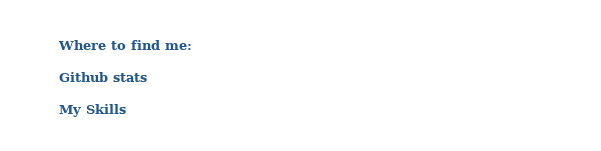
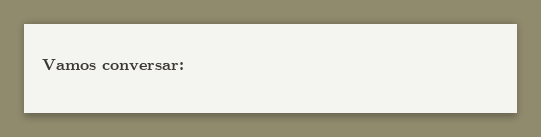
[58,40,192,50] [59,72,147,82] [59,104,126,117] Where to find me: // Github stats // My Skills -> [42,59,184,71] Vamos conversar:

